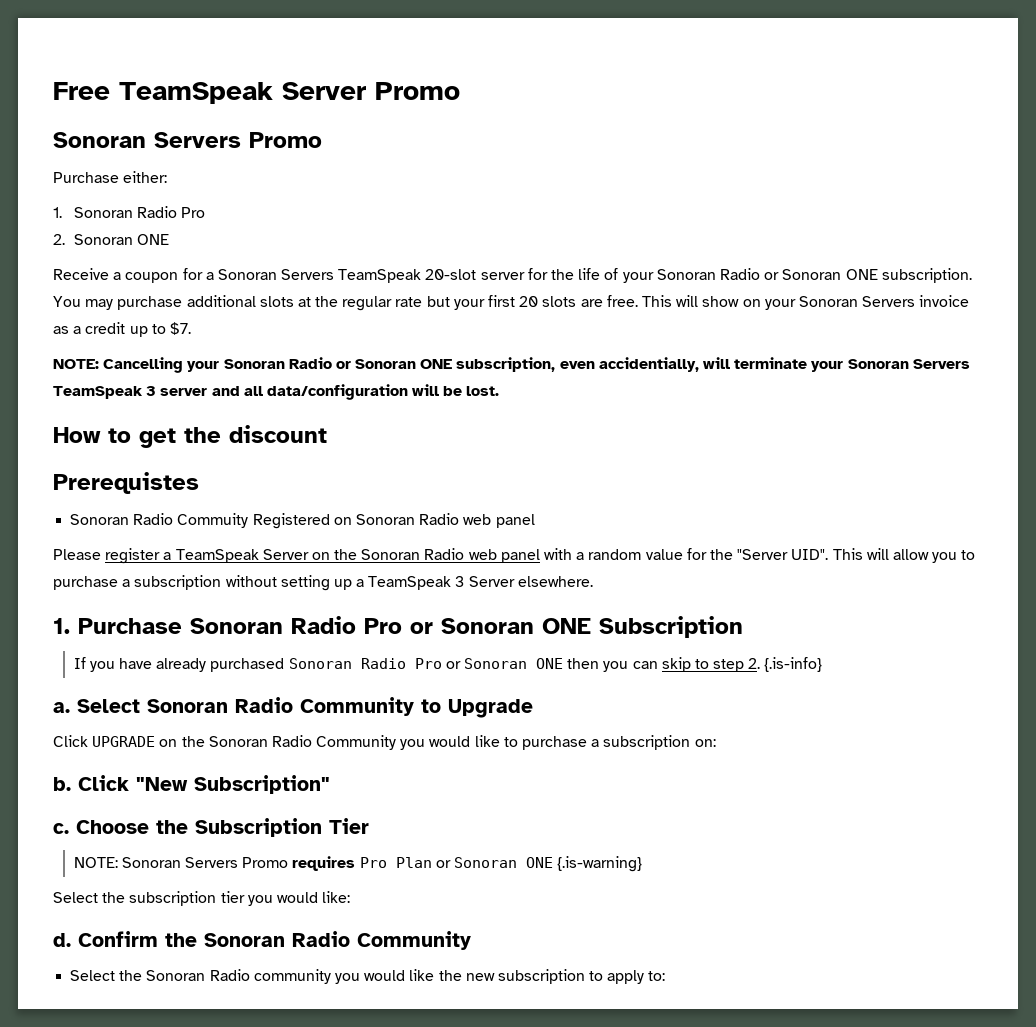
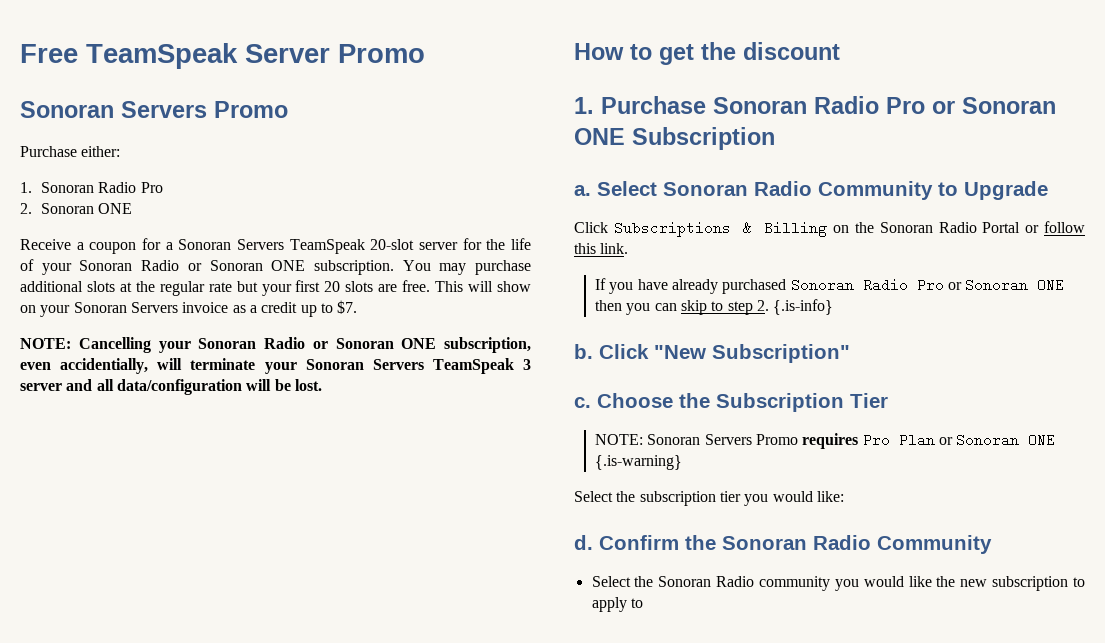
[53,472,199,494] [70,513,535,529] [53,548,976,564] [53,575,593,591] // Prerequistes // Sonoran Radio Commuity Registered on Sonoran Radio web panel // Please register a TeamSpeak Server on the Sonoran Radio web panel with a random value for the "Server UID". This will allow you to purchase a subscription without setting up a TeamSpeak 3 Server elsewhere. -> (840, 51) none
(743, 627) none -> [574,181,1048,200] [574,221,1085,237] [574,243,629,254] // a. Select Sonoran Radio Community to Upgrade // Click Subscriptions & Billing on the Sonoran Radio Portal or follow this link.
[53,697,533,718] [53,735,716,750] // a. Select Sonoran Radio Community to Upgrade // Click UPGRADE on the Sonoran Radio Community you would like to purchase a subscription on: -> (834, 307) none
[648,971,666,981] to: -> [630,598,643,608] to

